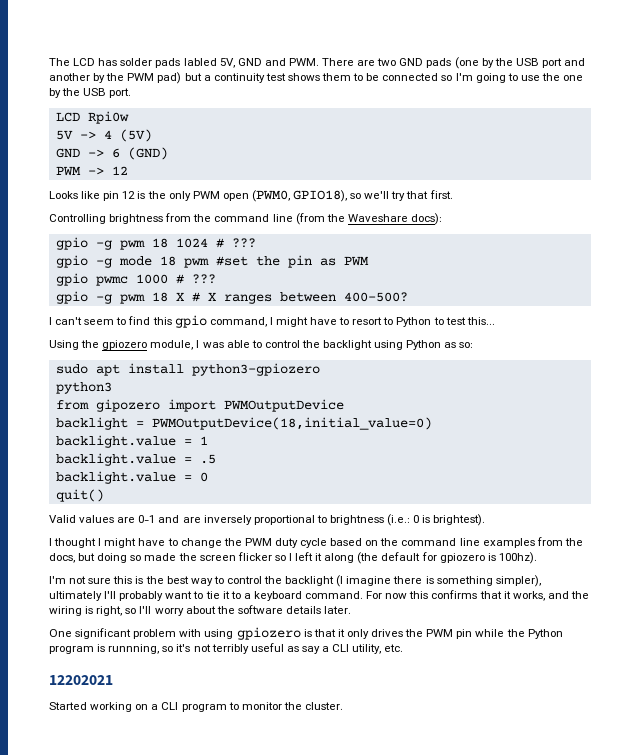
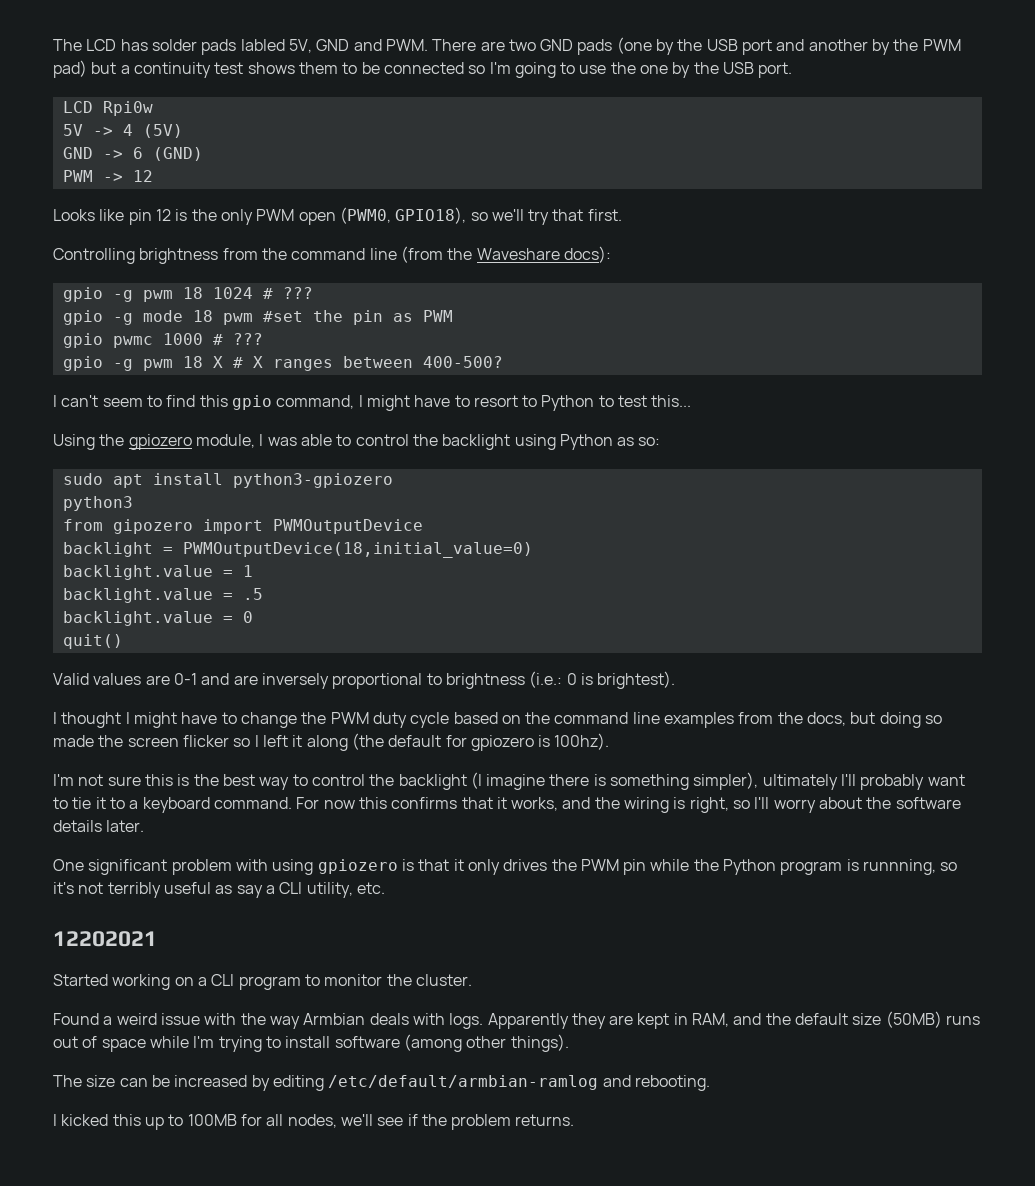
(343, 706) none -> [53,1011,981,1029] [53,1034,569,1052] [53,1075,710,1091] [53,1114,575,1130] // Found a weird issue with the way Armbian deals with logs. Apparently they are kept in RAM, and the default size (50MB) runs out of space while I'm trying to install software (among other things). // The size can be increased by editing /etc/default/armbian-ramlog and rebooting. // I kicked this up to 100MB for all nodes, we'll see if the problem returns.

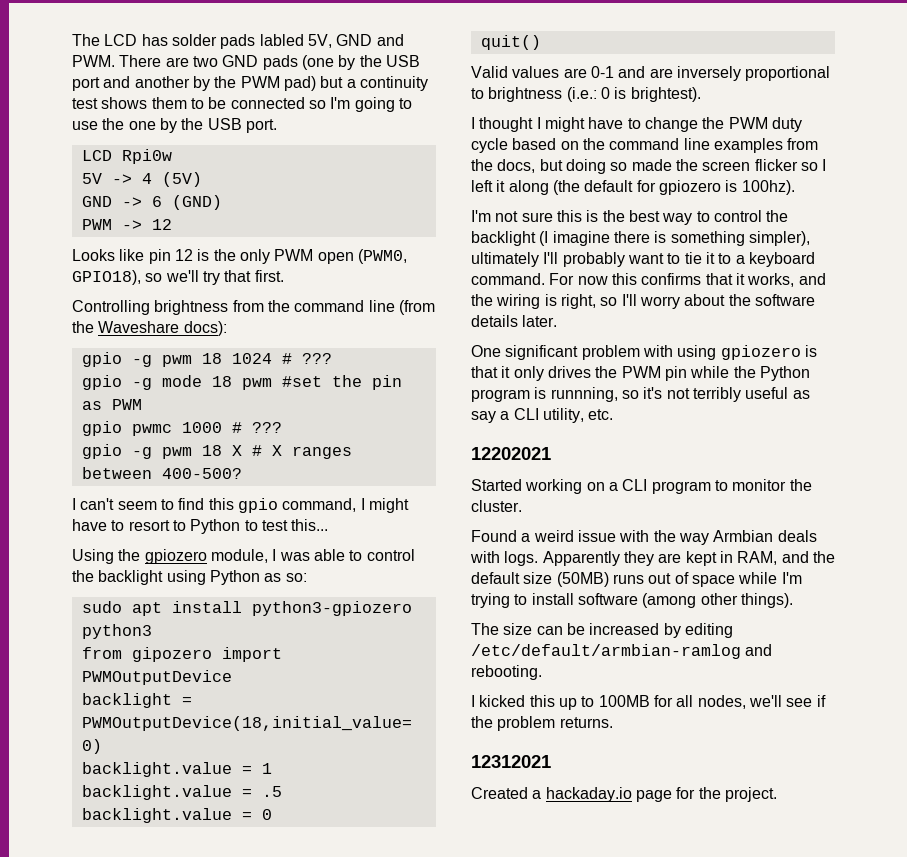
(575, 1120) none -> [471,755,551,768] [471,787,777,802] // 12312021 // Created a hackaday.io page for the project.

